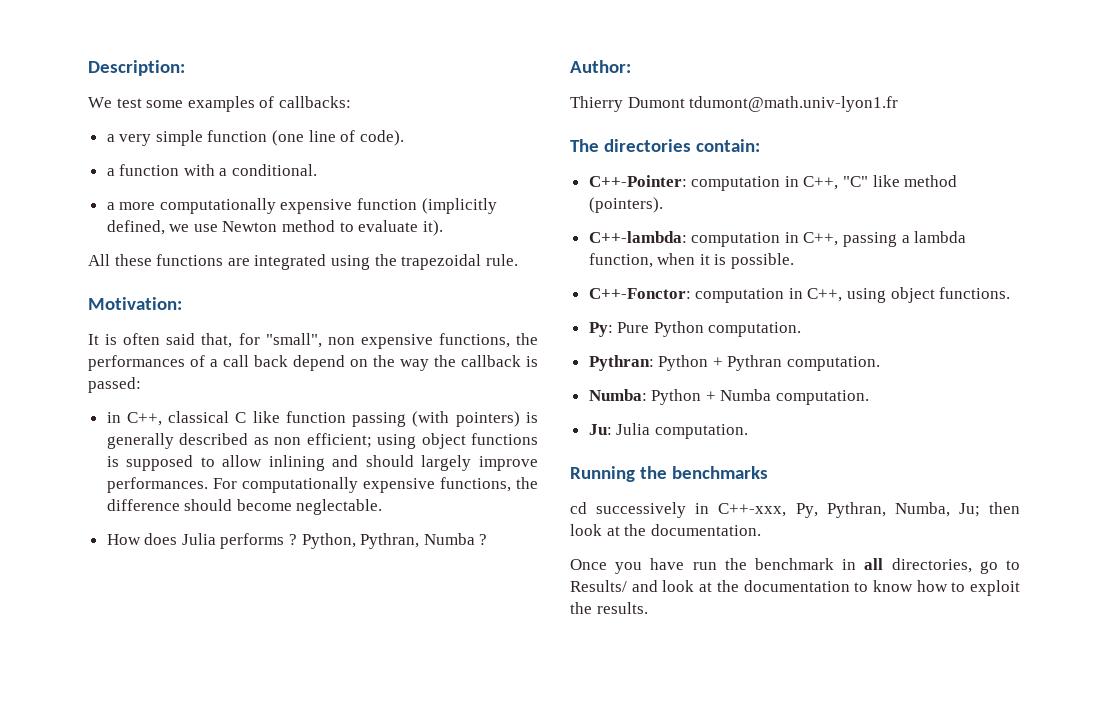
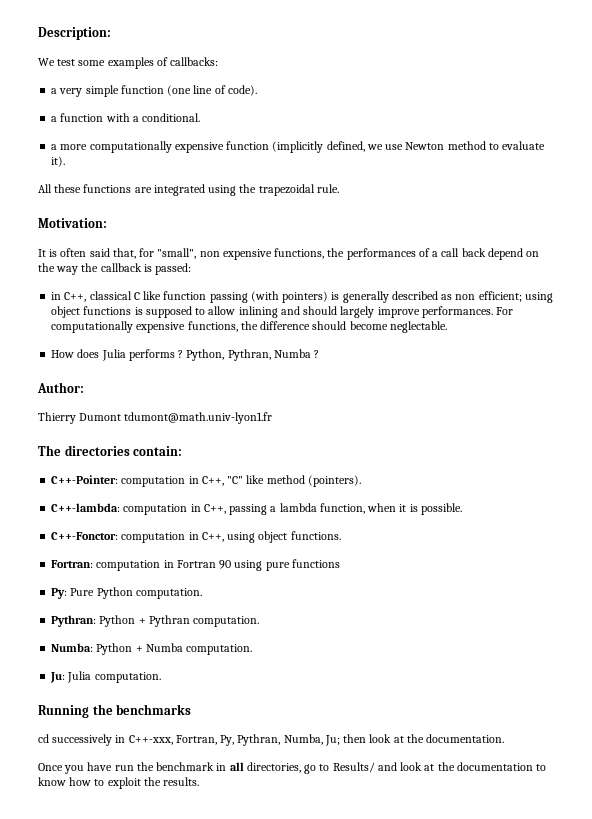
(1011, 293) none -> [51,559,340,571] // Fortran: computation in Fortran 90 using pure functions
(787, 510) none -> [175,735,217,745] Fortran,

